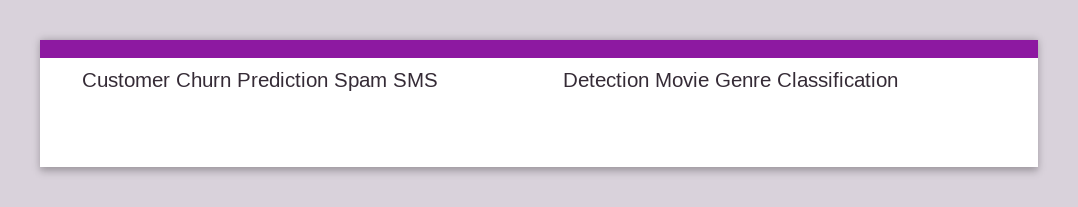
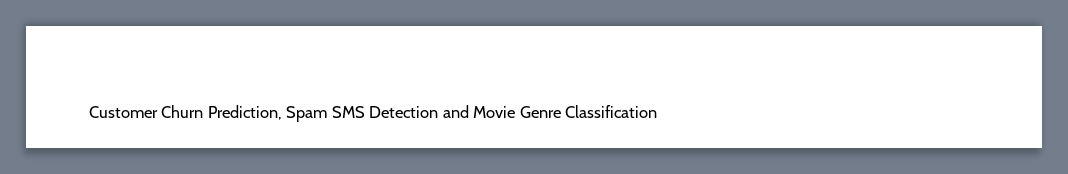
[237,72,328,87] Prediction -> [207,105,282,120] Prediction,
(649, 79) none -> [442,105,469,118] and

